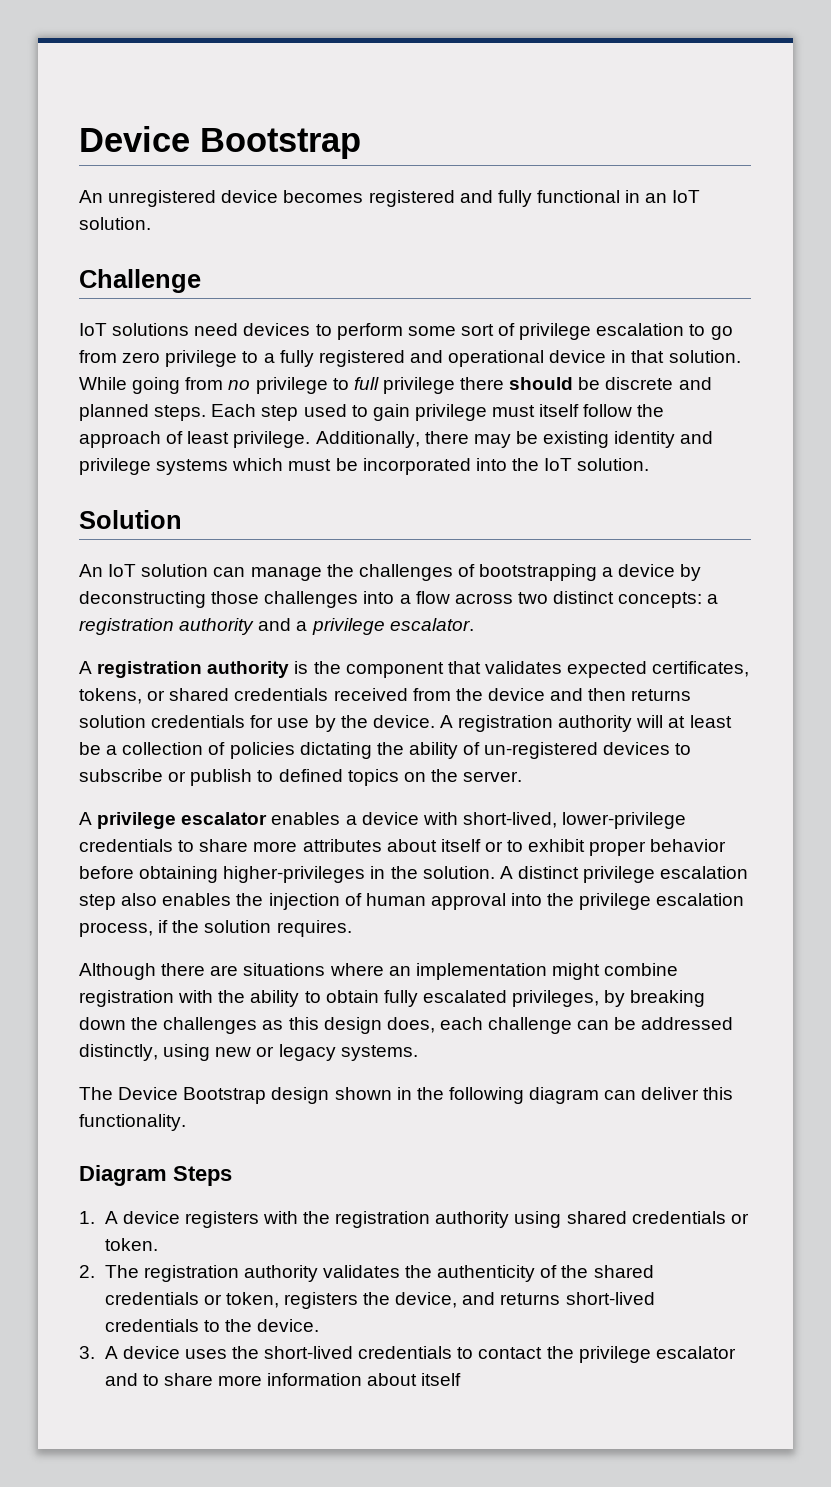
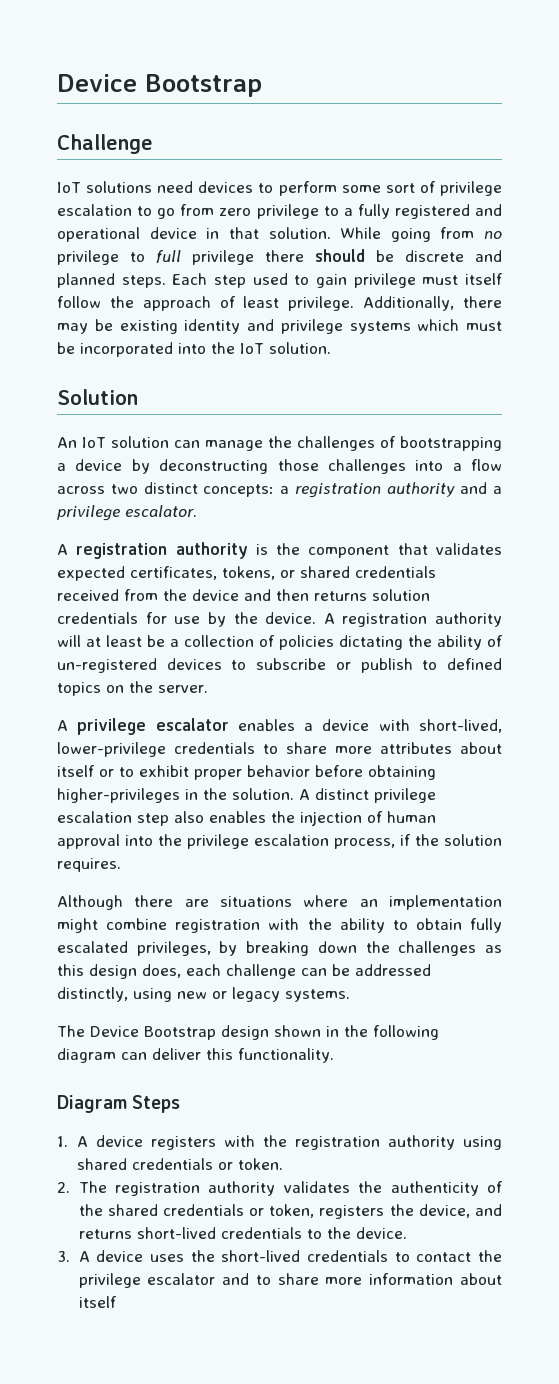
[79,126,361,159] [79,190,701,207] [79,217,151,230] Device Bootstrap // An unregistered device becomes registered and fully functional in an IoT solution. -> [57,74,262,97] Device Bootstrap

